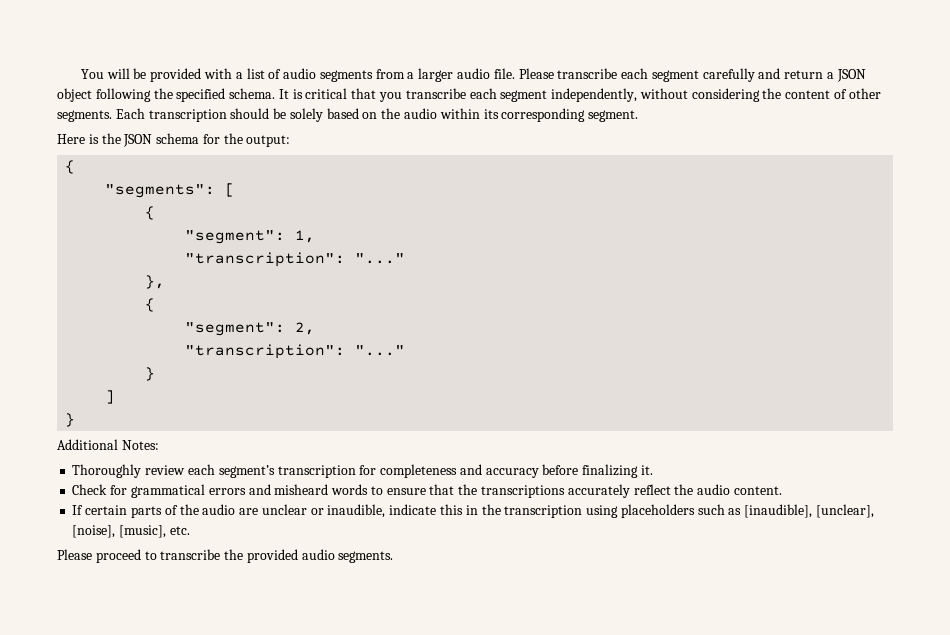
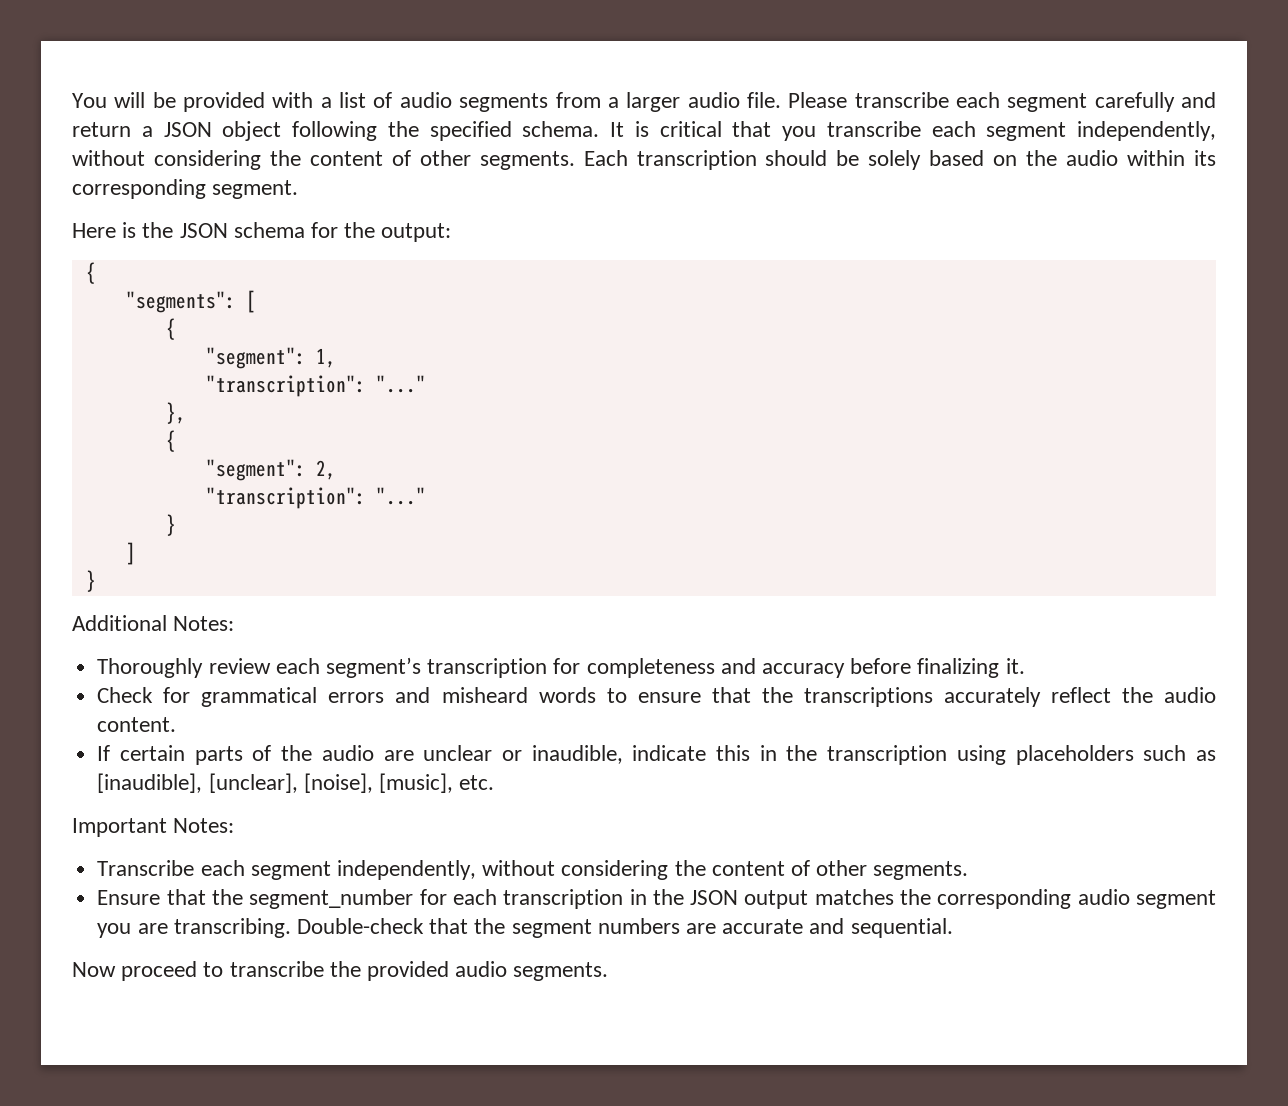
[57,549,92,560] Please -> [72,818,235,837] [97,860,969,880] [97,889,1216,909] [97,918,953,938] [72,962,116,977] Important Notes: // Transcribe each segment independently, without considering the content of other segments. // Ensure that the segment_number for each transcription in the JSON output matches the corresponding audio segment you are transcribing. Double-check that the segment numbers are accurate and sequential. // Now

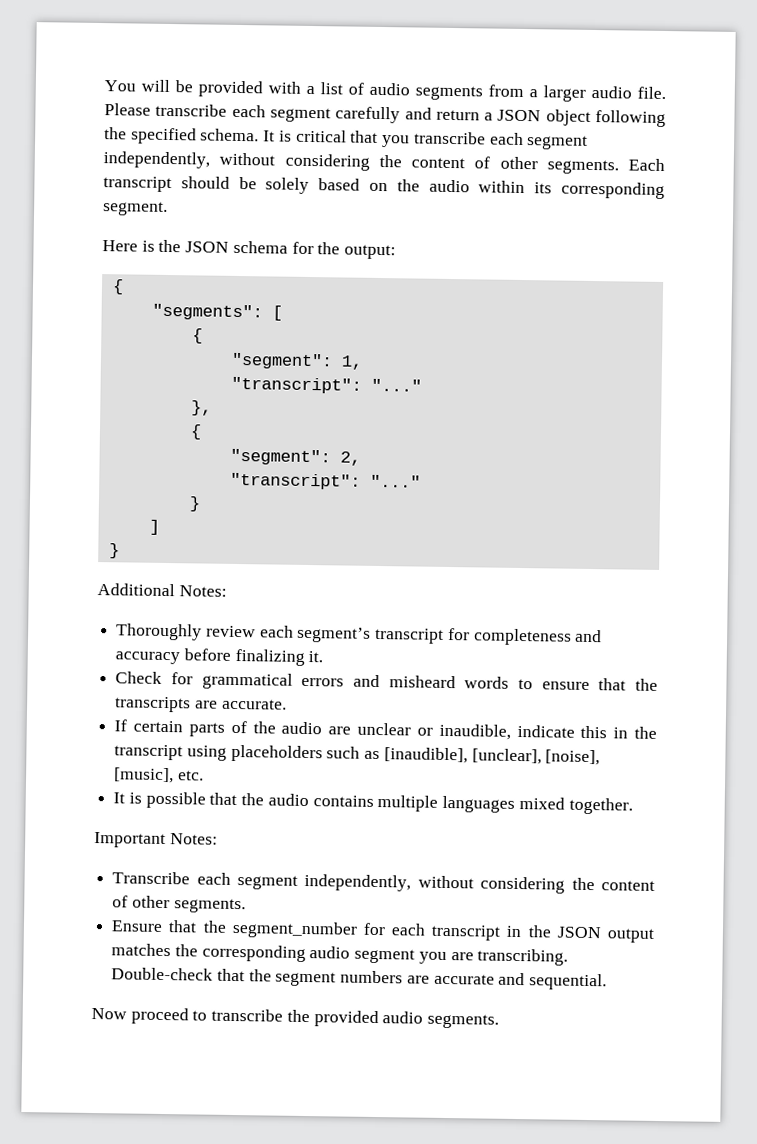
[636,150,757,170] transcription -> [103,176,172,193] transcript
[205,375,366,397] "transcription": -> [230,376,362,394] "transcript":
[205,487,366,509] "transcription": -> [229,472,361,490] "transcript":
[427,658,548,678] transcription -> [374,627,445,644] transcript
[803,687,1216,707] [97,717,177,732] transcriptions accurately reflect the audio content. -> [115,696,287,713] transcripts are accurate.
[827,745,948,765] transcription -> [114,744,184,761] transcript
(495, 782) none -> [113,791,633,815] // It is possible that the audio contains multiple languages mixed together.
[503,889,624,909] transcription -> [431,924,502,941] transcript

